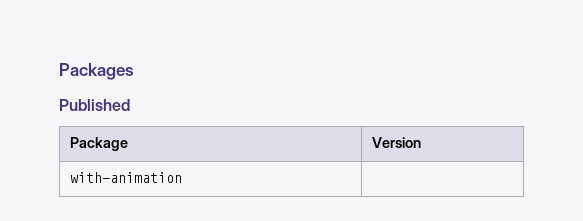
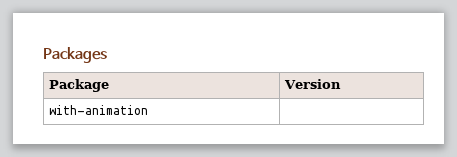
[59,99,130,111] // Published -> (107, 55) none

